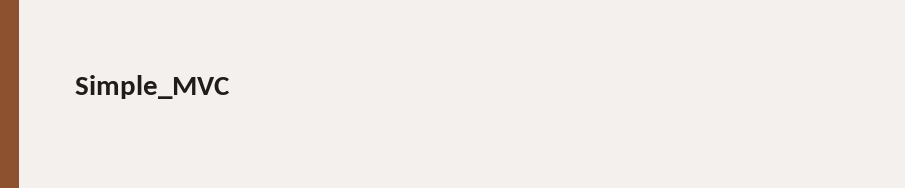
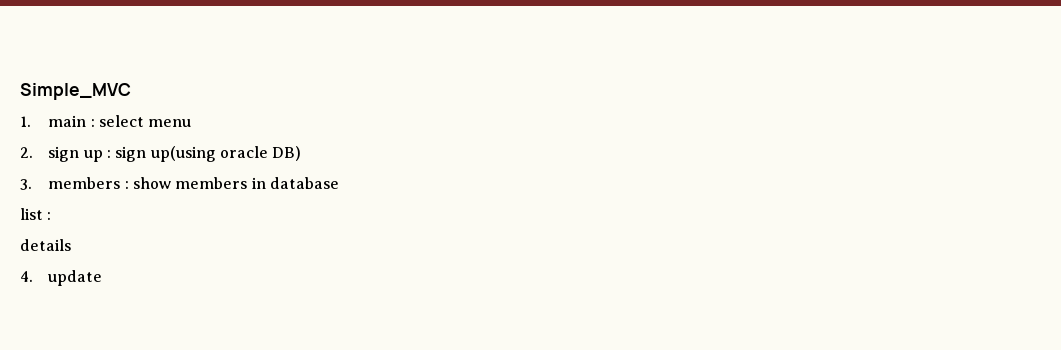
(230, 87) none -> [20,115,192,127] [20,146,302,162] [20,177,340,190] [20,208,52,220] [20,239,71,251] [20,270,103,286] // 1. main : select menu // 2. sign up : sign up(using oracle DB) // 3. members : show members in database // list : // details // 4. update

